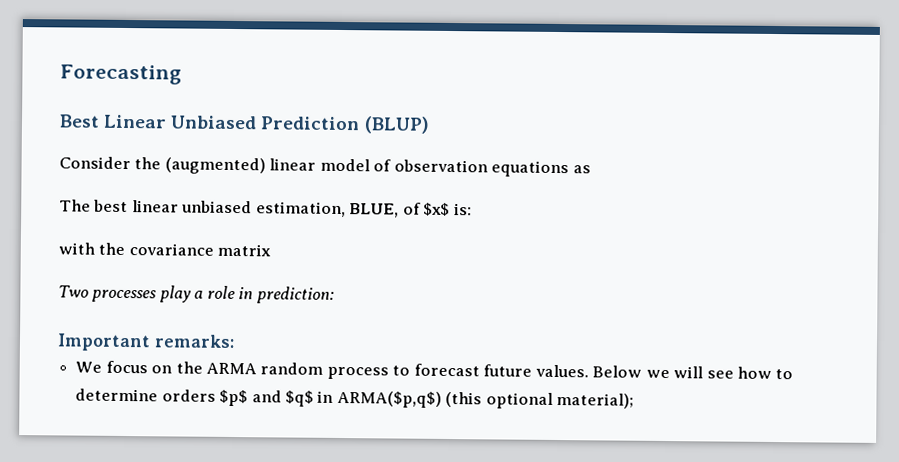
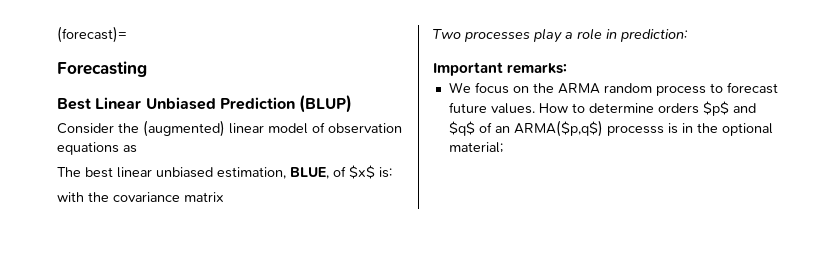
(60, 74) none -> [57,26,127,43] (forecast)= //
[592,365,772,379] Below we will see how -> [538,103,568,113] How
[317,390,635,409] in ARMA($p,q$) (this optional material); -> [478,120,773,137] [448,142,503,153] of an ARMA($p,q$) processs is in the optional material;

